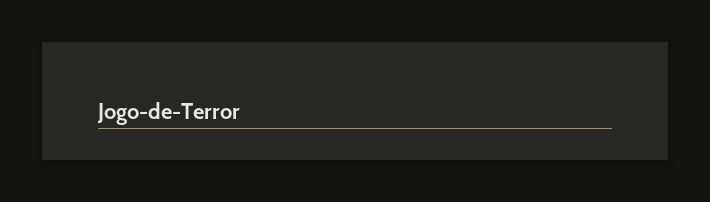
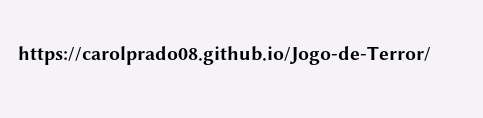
[97,102,240,125] Jogo-de-Terror -> [18,46,431,65] https://carolprado08.github.io/Jogo-de-Terror/

